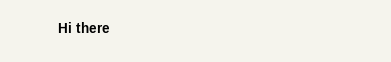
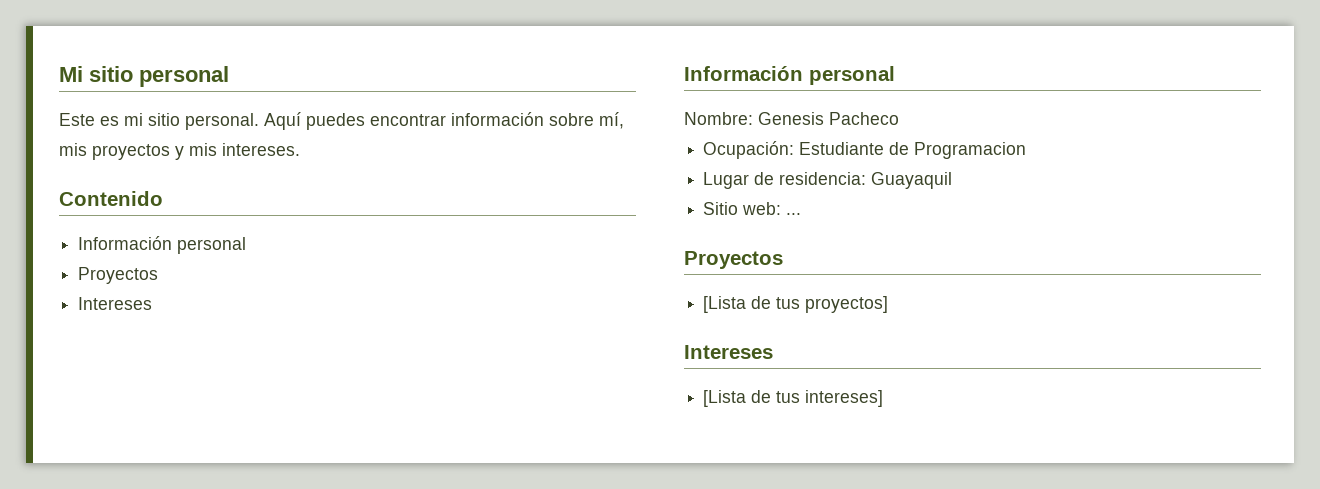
[58,22,110,33] Hi there -> [59,66,229,87] [59,112,624,130] [59,143,300,160] [59,191,163,206] [78,236,247,254] [78,267,159,284] [78,297,153,310] [684,66,895,85] [684,112,899,125] [703,141,1027,159] [703,172,953,189] [703,202,802,215] [684,251,783,269] [703,296,889,313] [684,345,773,359] [703,390,884,407] Mi sitio personal // Este es mi sitio personal. Aquí puedes encontrar información sobre mí, mis proyectos y mis intereses. // Contenido // Información personal // Proyectos // Intereses // Información personal // Nombre: Genesis Pacheco // Ocupación: Estudiante de Programacion // Lugar de residencia: Guayaquil // Sitio web: ... // Proyectos // [Lista de tus proyectos] // Intereses // [Lista de tus intereses]

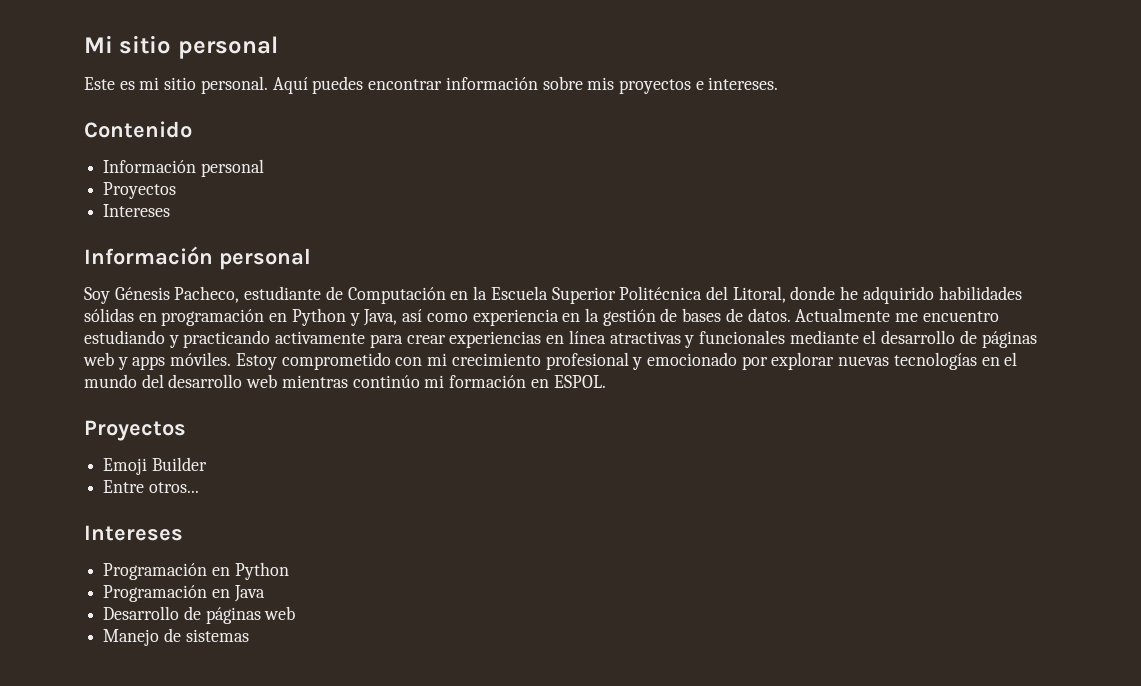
[599,112,624,129] mí, -> (583, 83) none
[175,143,217,160] y mis -> [695,81,704,90] e
[684,112,899,125] [703,141,1027,159] [703,172,953,189] [703,202,802,215] [684,251,783,269] [703,296,889,313] [684,345,773,359] [703,390,884,407] Nombre: Genesis Pacheco // Ocupación: Estudiante de Programacion // Lugar de residencia: Guayaquil // Sitio web: ... // Proyectos // [Lista de tus proyectos] // Intereses // [Lista de tus intereses] -> [84,286,1022,304] [84,308,999,326] [84,330,1037,348] [83,352,1018,370] [84,374,606,388] [84,420,186,441] [103,457,207,475] [103,480,199,493] [84,525,183,541] [103,562,289,580] [103,585,265,602] [103,606,296,624] [103,628,249,646] Soy Génesis Pacheco, estudiante de Computación en la Escuela Superior Politécnica del Litoral, donde he adquirido habilidades sólidas en programación en Python y Java, así como experiencia en la gestión de bases de datos. Actualmente me encuentro estudiando y practicando activamente para crear experiencias en línea atractivas y funcionales mediante el desarrollo de páginas web y apps móviles. Estoy comprometido con mi crecimiento profesional y emocionado por explorar nuevas tecnologías en el mundo del desarrollo web mientras continúo mi formación en ESPOL. // Proyectos // Emoji Builder // Entre otros... // Intereses // Programación en Python // Programación en Java // Desarrollo de páginas web // Manejo de sistemas

